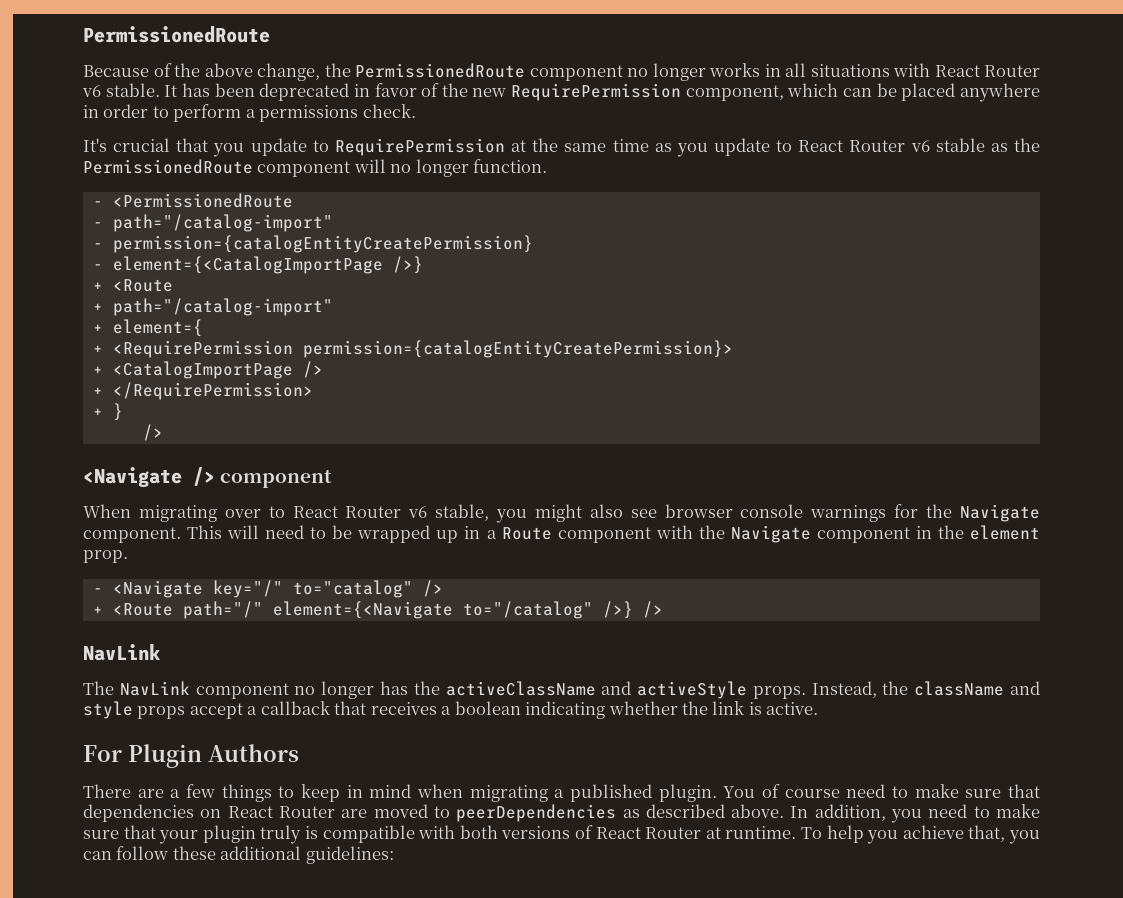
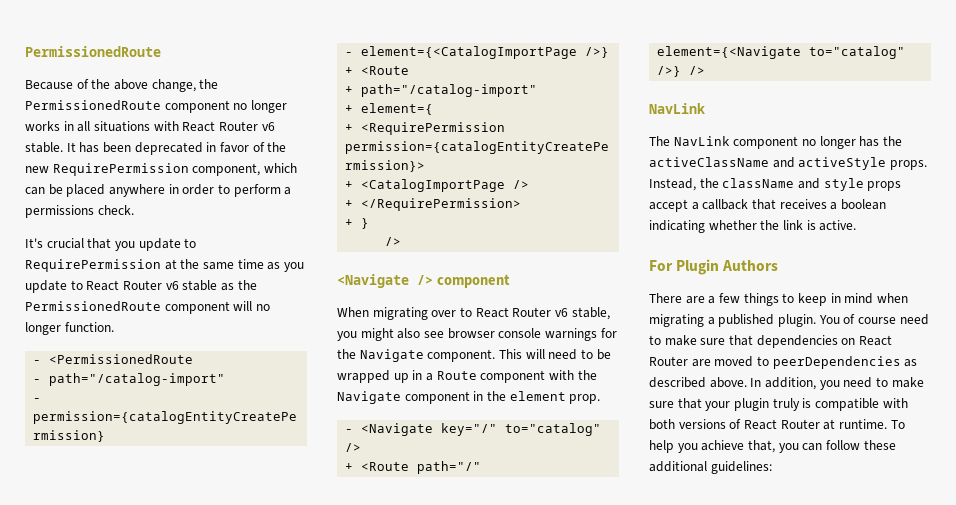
[462,601,593,619] to="/catalog" -> [809,46,906,59] to="catalog"

